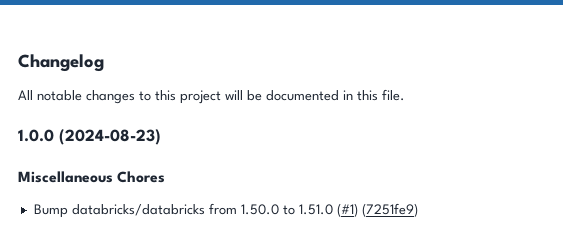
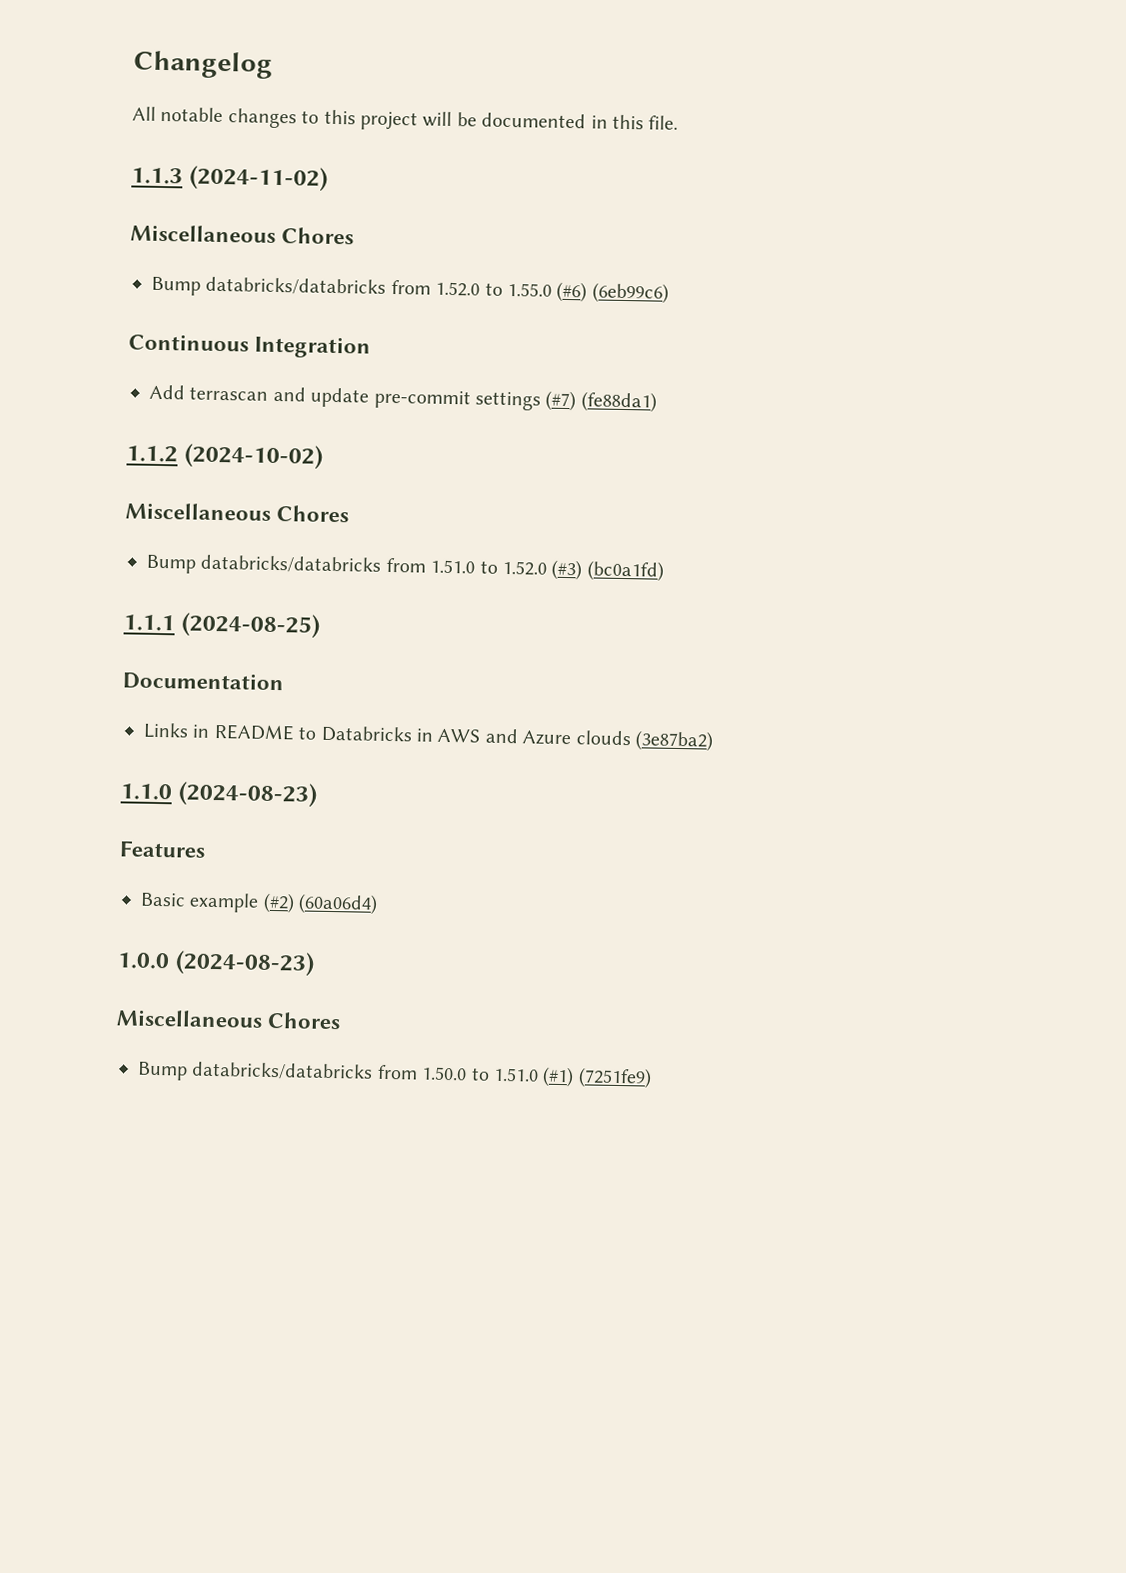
(405, 95) none -> [131,165,328,192] [130,224,355,245] [151,276,669,304] [128,333,372,359] [149,384,657,413] [126,443,323,470] [125,502,350,523] [146,554,664,582] [123,612,320,639] [122,671,284,692] [143,722,713,752] [120,781,318,808] [119,840,205,858] [140,892,379,915] // 1.1.3 (2024-11-02) // Miscellaneous Chores // Bump databricks/databricks from 1.52.0 to 1.55.0 (#6) (6eb99c6) // Continuous Integration // Add terrascan and update pre-commit settings (#7) (fe88da1) // 1.1.2 (2024-10-02) // Miscellaneous Chores // Bump databricks/databricks from 1.51.0 to 1.52.0 (#3) (bc0a1fd) // 1.1.1 (2024-08-25) // Documentation // Links in README to Databricks in AWS and Azure clouds (3e87ba2) // 1.1.0 (2024-08-23) // Features // Basic example (#2) (60a06d4)

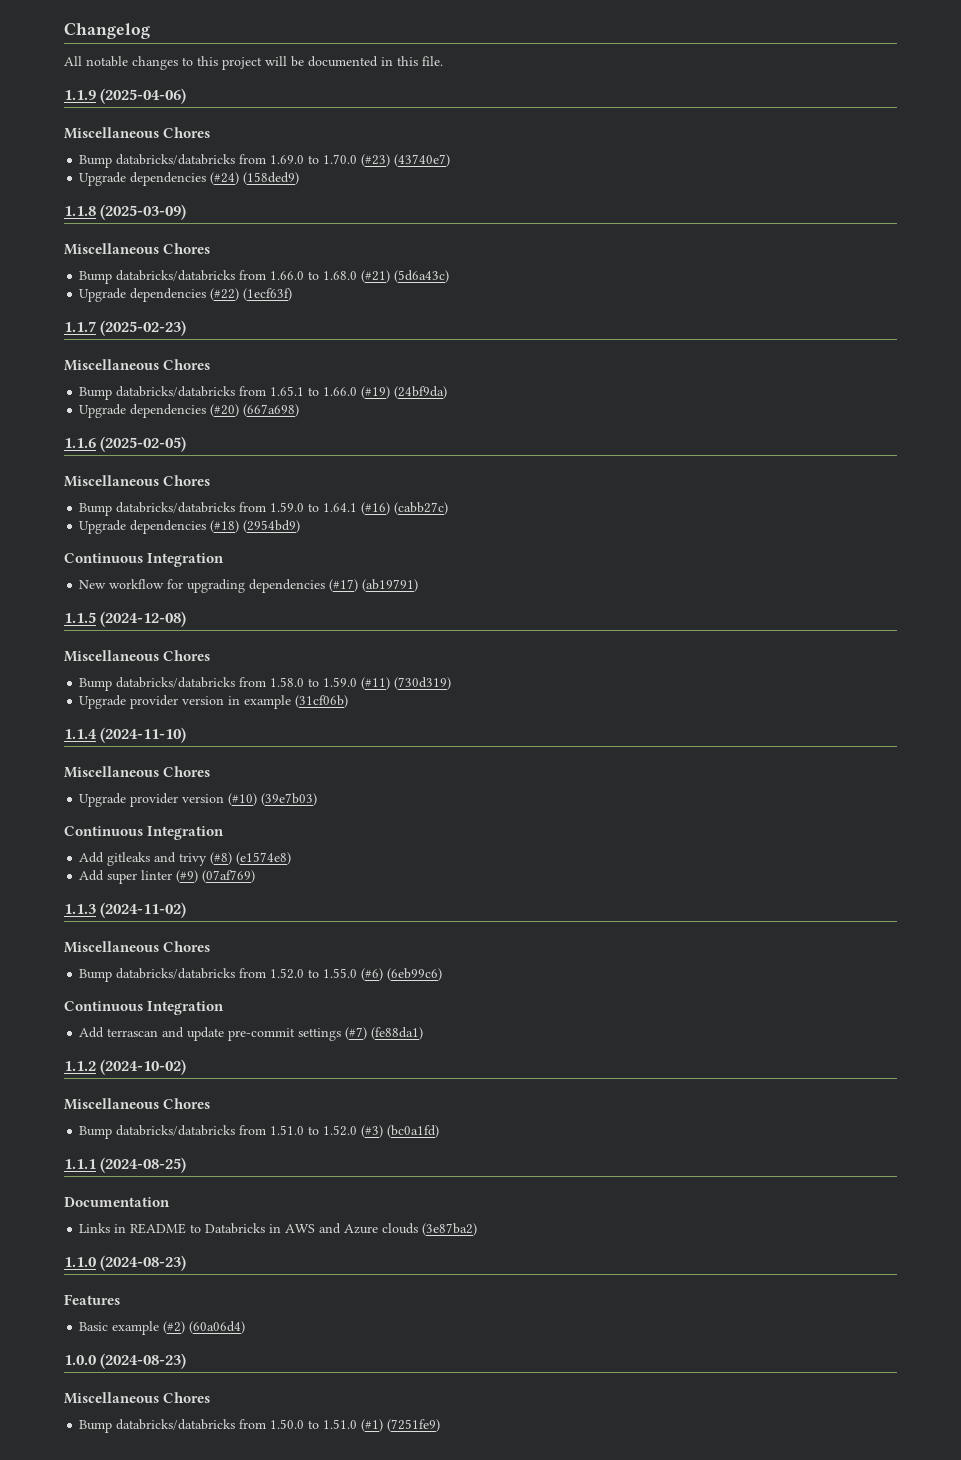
(679, 122) none -> [64,88,187,104] [64,127,211,139] [79,154,451,168] [79,172,300,186] [64,204,187,220] [64,243,211,255] [79,270,450,284] [79,288,293,302] [64,320,187,336] [64,359,211,371] [79,386,448,400] [79,404,300,418] [64,436,187,452] [64,475,211,487] [79,502,449,516] [79,520,301,534] [64,553,225,567] [79,579,419,593] [64,611,187,627] [64,650,211,662] [79,677,452,691] [79,695,349,709] [64,727,187,743] [64,766,211,778] [79,793,318,807] [64,826,225,840] [79,852,292,866] [79,870,256,884] // 1.1.9 (2025-04-06) // Miscellaneous Chores // Bump databricks/databricks from 1.69.0 to 1.70.0 (#23) (43740e7) // Upgrade dependencies (#24) (158ded9) // 1.1.8 (2025-03-09) // Miscellaneous Chores // Bump databricks/databricks from 1.66.0 to 1.68.0 (#21) (5d6a43c) // Upgrade dependencies (#22) (1ecf63f) // 1.1.7 (2025-02-23) // Miscellaneous Chores // Bump databricks/databricks from 1.65.1 to 1.66.0 (#19) (24bf9da) // Upgrade dependencies (#20) (667a698) // 1.1.6 (2025-02-05) // Miscellaneous Chores // Bump databricks/databricks from 1.59.0 to 1.64.1 (#16) (cabb27c) // Upgrade dependencies (#18) (2954bd9) // Continuous Integration // New workflow for upgrading dependencies (#17) (ab19791) // 1.1.5 (2024-12-08) // Miscellaneous Chores // Bump databricks/databricks from 1.58.0 to 1.59.0 (#11) (730d319) // Upgrade provider version in example (31cf06b) // 1.1.4 (2024-11-10) // Miscellaneous Chores // Upgrade provider version (#10) (39e7b03) // Continuous Integration // Add gitleaks and trivy (#8) (e1574e8) // Add super linter (#9) (07af769)

